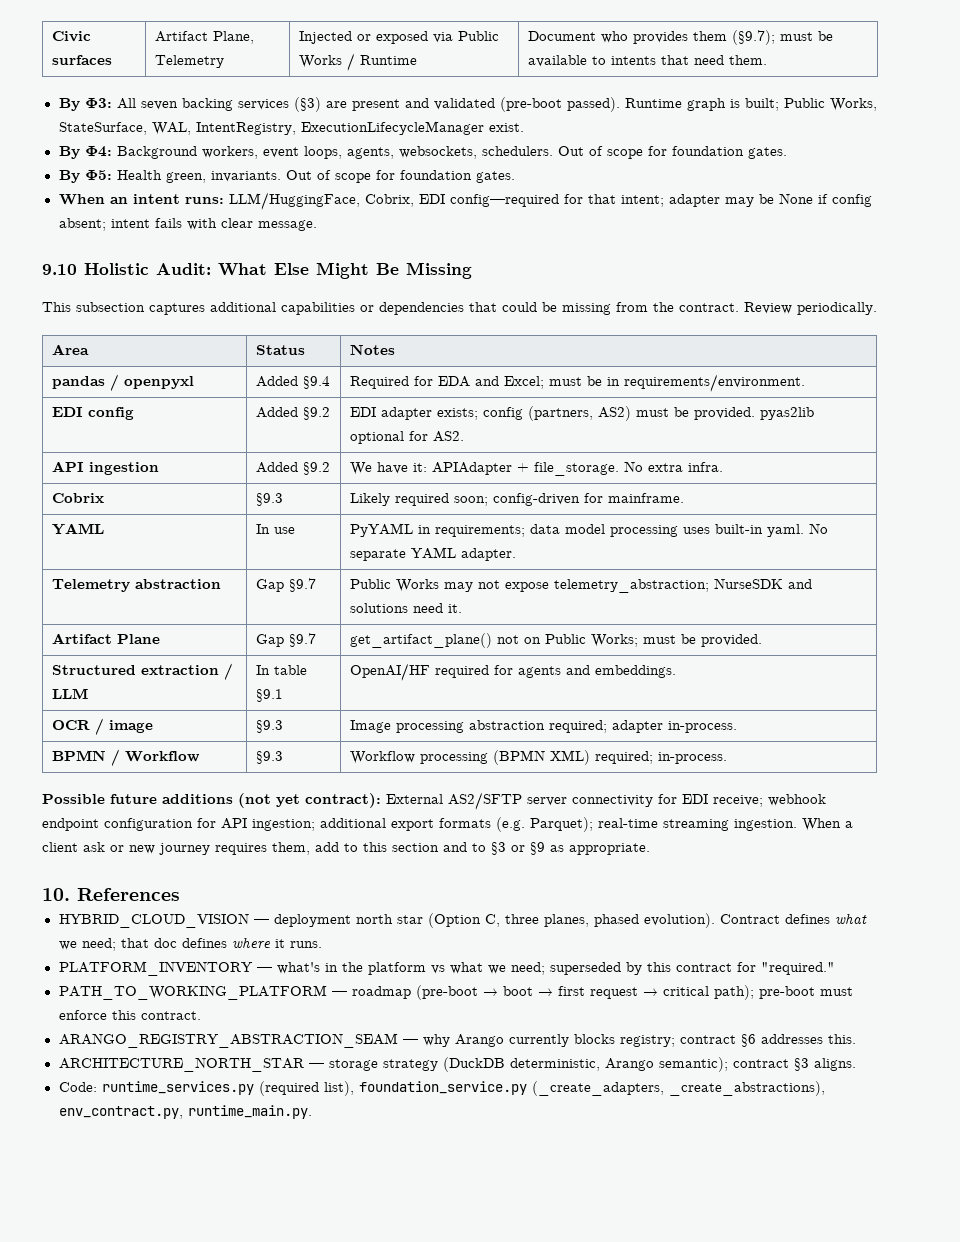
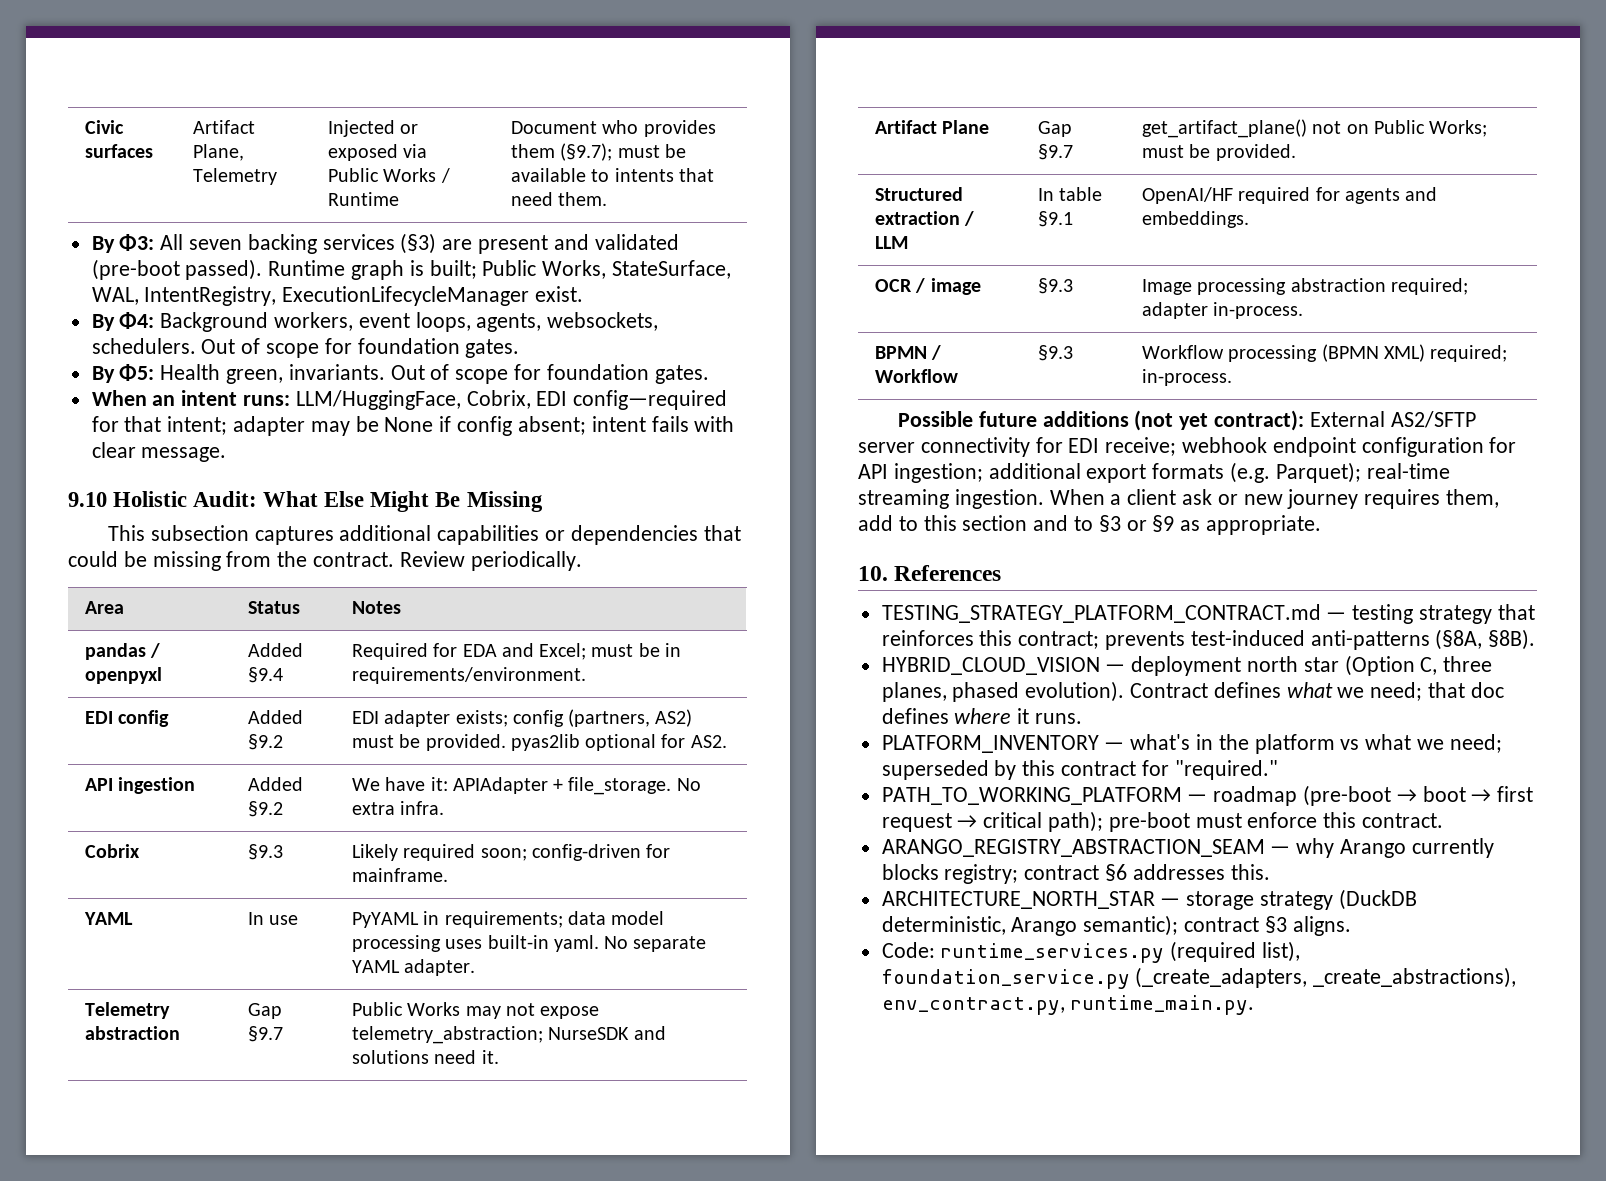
(180, 894) none -> [881,604,1535,624] [881,629,1536,650] // TESTING_STRATEGY_PLATFORM_CONTRACT.md — testing strategy that reinforces this contract; prevents test-induced anti-patterns (§8A, §8B).

